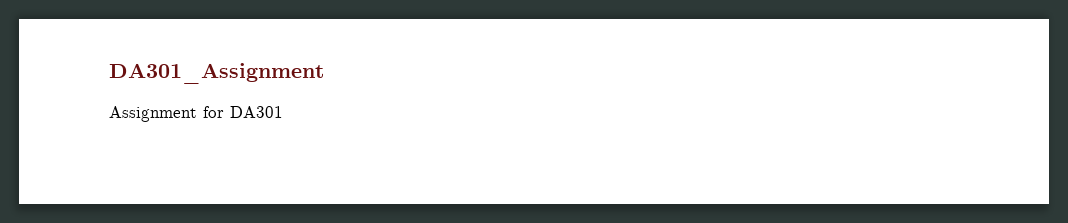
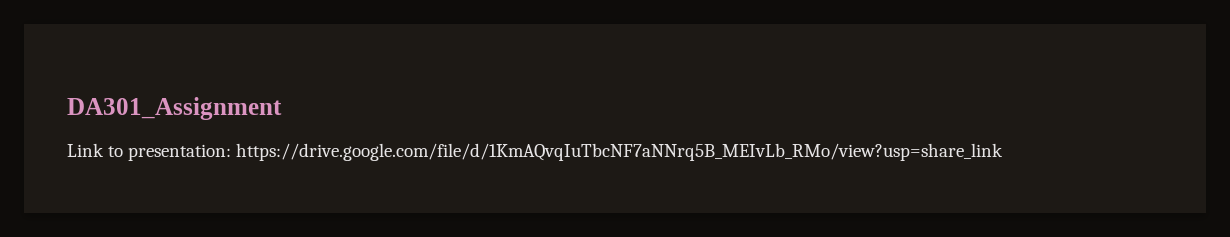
[109,106,283,122] Assignment for DA301 -> [67,143,1004,161] Link to presentation: https://drive.google.com/file/d/1KmAQvqIuTbcNF7aNNrq5B_MEIvLb_RMo/view?usp=share_link

